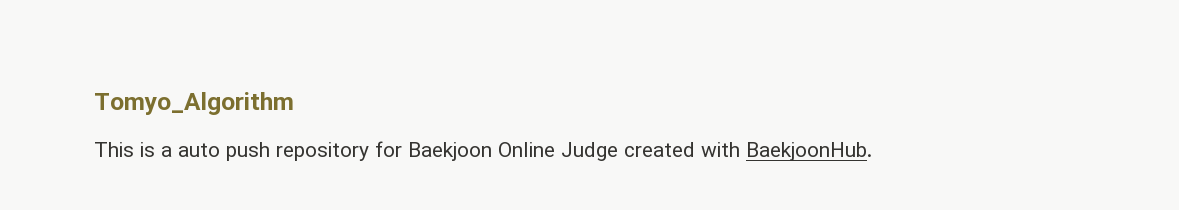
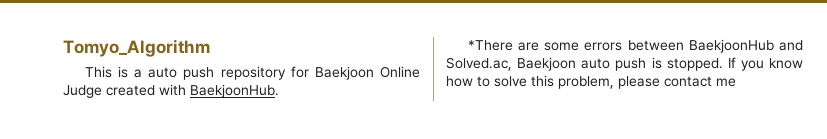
(872, 151) none -> [467,39,803,53] [446,57,803,71] [446,75,736,89] // *There are some errors between BaekjoonHub and Solved.ac, Baekjoon auto push is stopped. If you know how to solve this problem, please contact me

